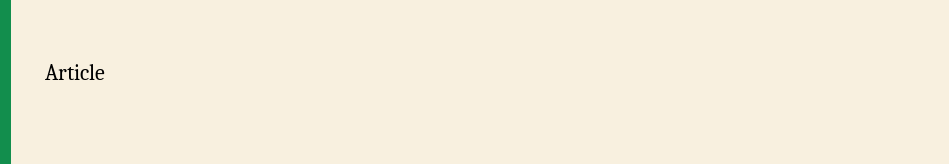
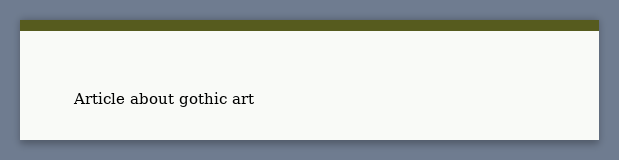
(105, 72) none -> [130,92,254,107] about gothic art

